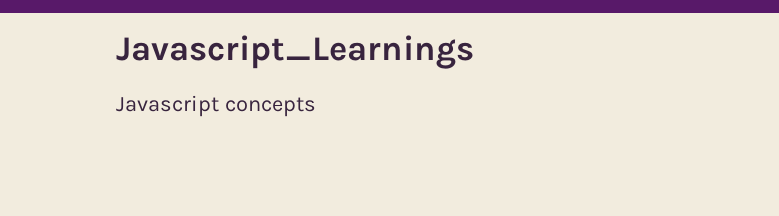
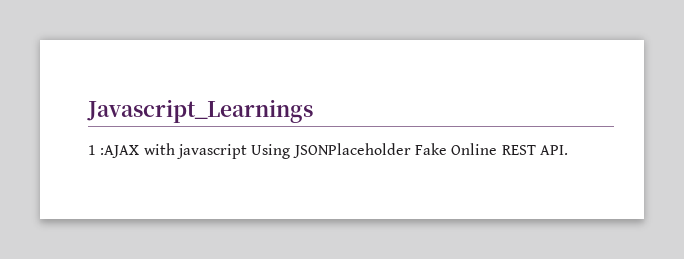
[116,95,316,117] Javascript concepts -> [88,143,568,159] 1 :AJAX with javascript Using JSONPlaceholder Fake Online REST API.

